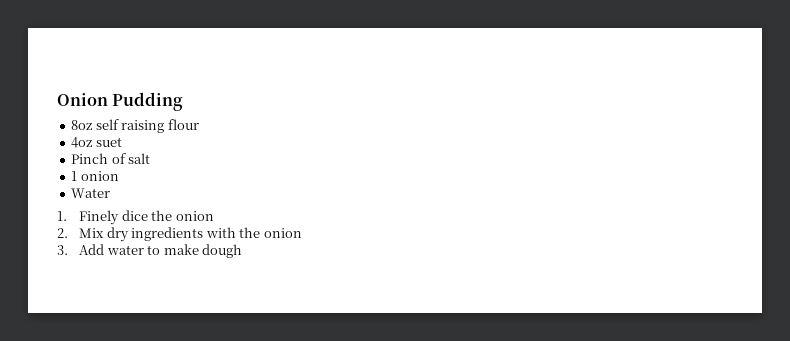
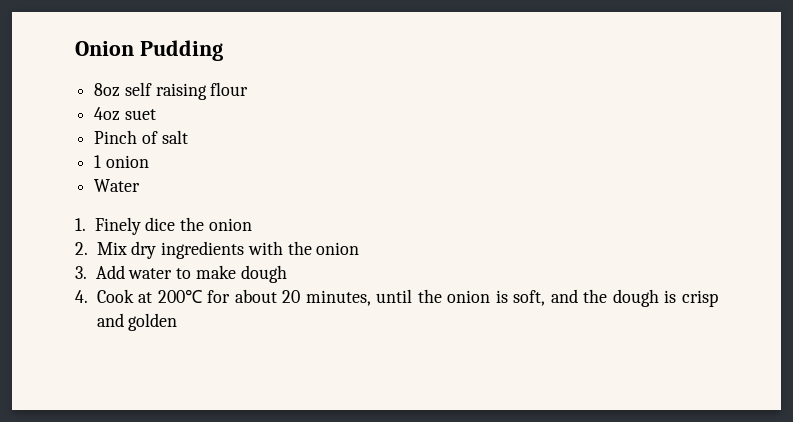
(243, 251) none -> [75,289,718,307] [96,313,178,331] // 4. Cook at 200℃ for about 20 minutes, until the onion is soft, and the dough is crisp and golden

